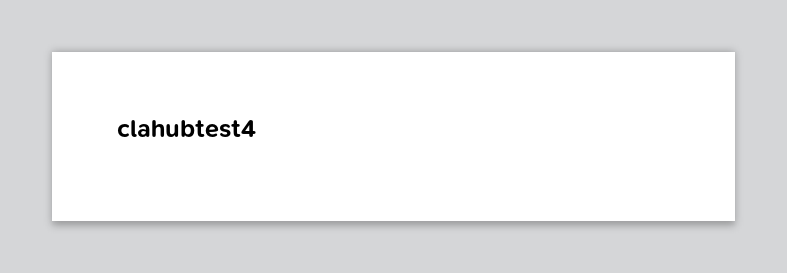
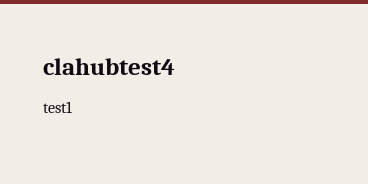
(256, 129) none -> [43,101,72,113] // test1

